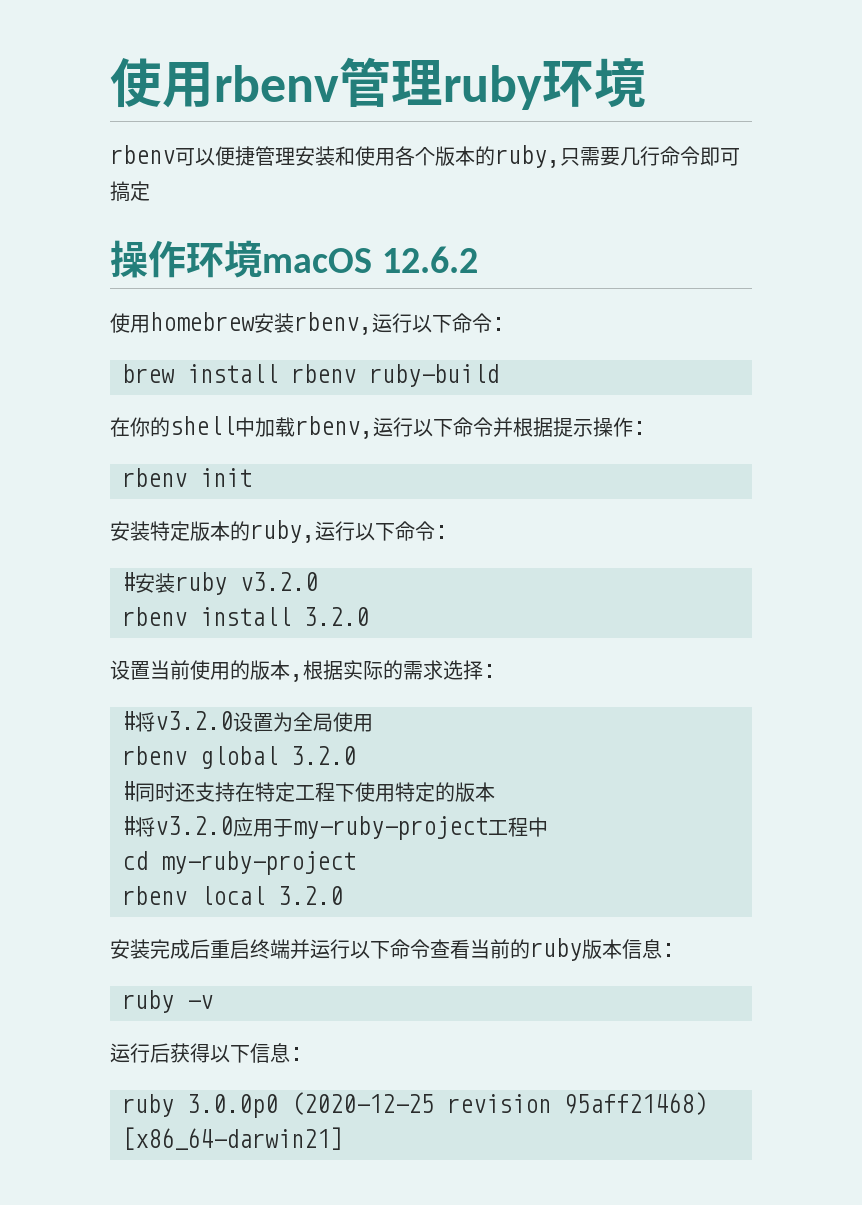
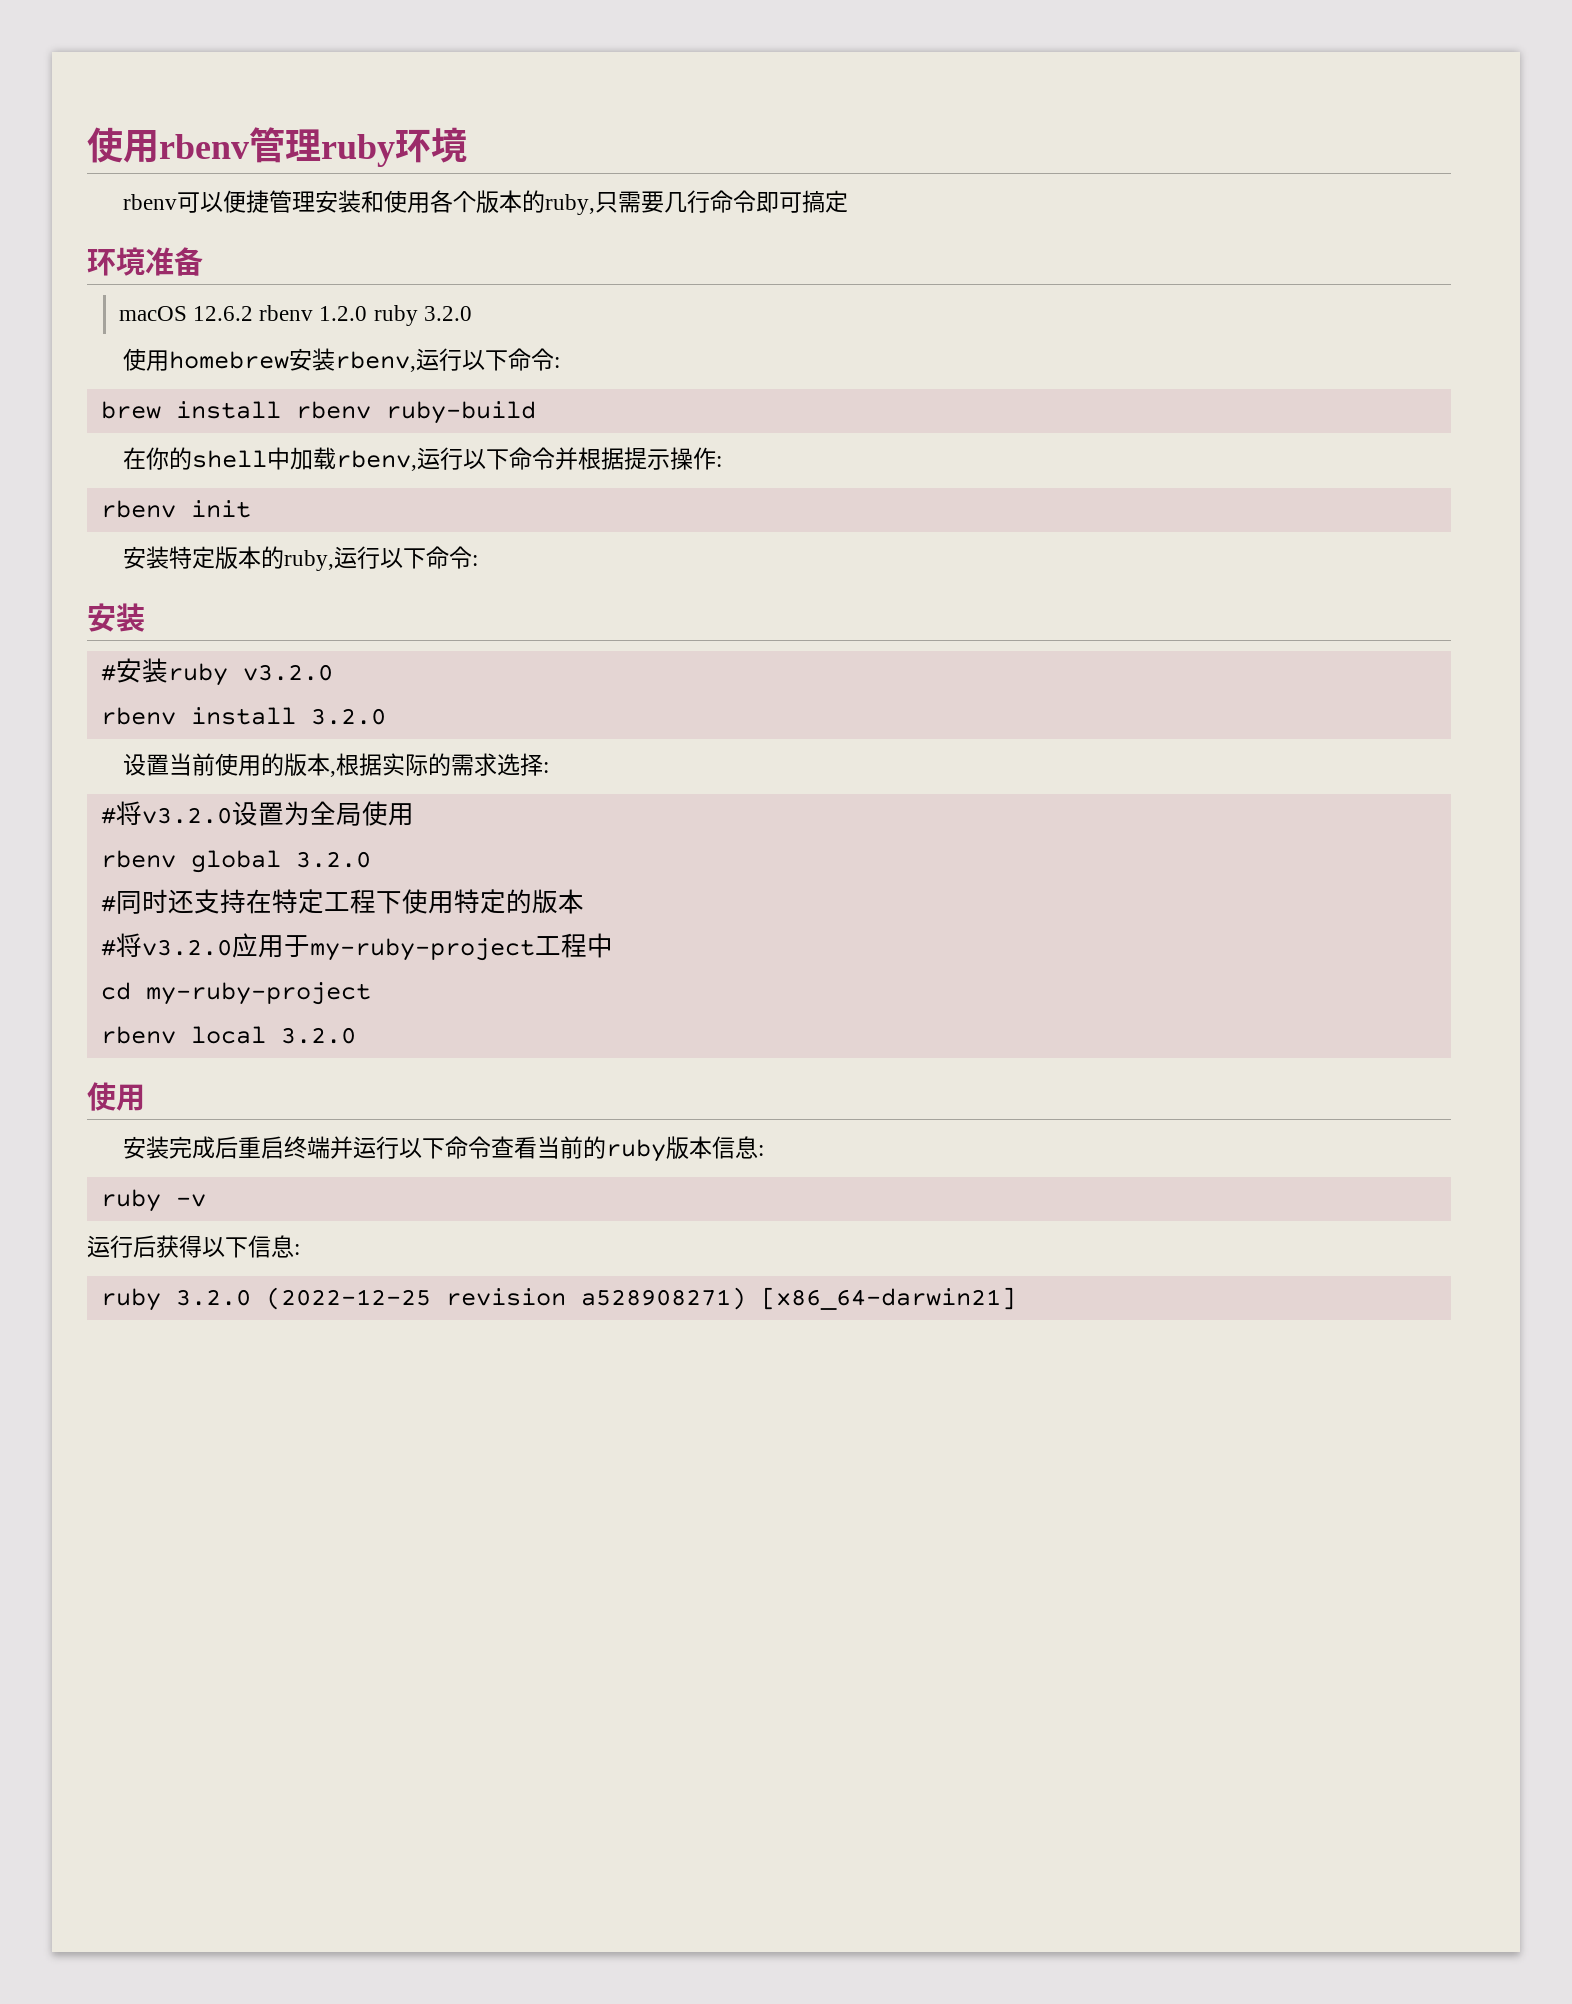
[110,240,262,278] 操作环境 -> [87,247,203,276] 环境准备 //
(479, 259) none -> [259,305,472,326] rbenv 1.2.0 ruby 3.2.0
(448, 532) none -> [87,603,145,632] // 安装
(343, 895) none -> [87,1082,145,1111] // 使用
[187,1092,707,1118] 3.0.0p0 (2020-12-25 revision 95aff21468) -> [175,1287,746,1310] 3.2.0 (2022-12-25 revision a528908271)

